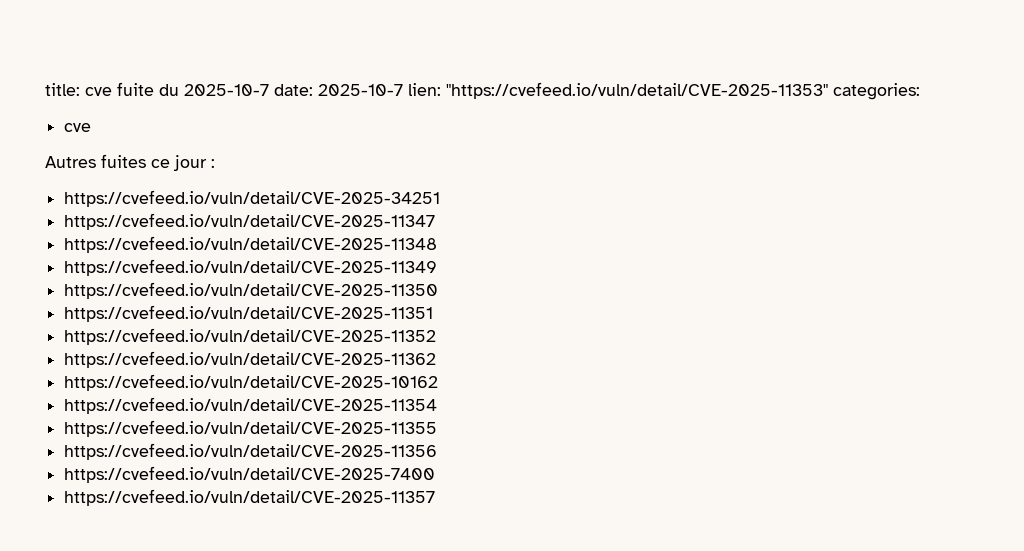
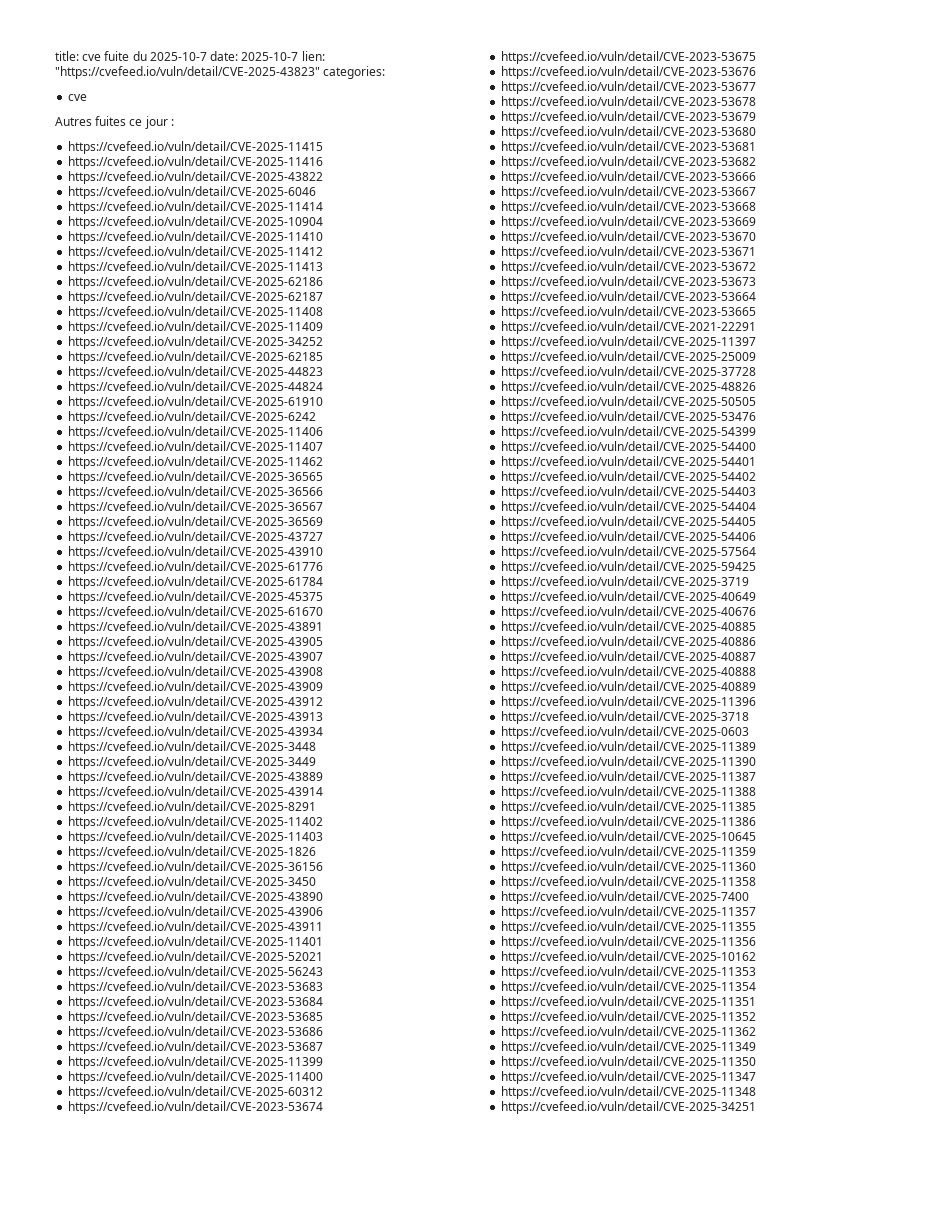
[446,82,828,99] "https://cvefeed.io/vuln/detail/CVE-2025-11353" -> [55,66,320,79] "https://cvefeed.io/vuln/detail/CVE-2025-43823"
[64,190,441,207] [64,213,436,230] [64,236,438,253] [64,259,438,276] [64,282,439,299] [64,305,434,322] [64,328,437,345] [64,351,437,368] [64,374,439,391] [64,397,438,414] [64,420,438,437] [64,443,438,460] [64,466,436,483] [64,489,436,506] https://cvefeed.io/vuln/detail/CVE-2025-34251 // https://cvefeed.io/vuln/detail/CVE-2025-11347 // https://cvefeed.io/vuln/detail/CVE-2025-11348 // https://cvefeed.io/vuln/detail/CVE-2025-11349 // https://cvefeed.io/vuln/detail/CVE-2025-11350 // https://cvefeed.io/vuln/detail/CVE-2025-11351 // https://cvefeed.io/vuln/detail/CVE-2025-11352 // https://cvefeed.io/vuln/detail/CVE-2025-11362 // https://cvefeed.io/vuln/detail/CVE-2025-10162 // https://cvefeed.io/vuln/detail/CVE-2025-11354 // https://cvefeed.io/vuln/detail/CVE-2025-11355 // https://cvefeed.io/vuln/detail/CVE-2025-11356 // https://cvefeed.io/vuln/detail/CVE-2025-7400 // https://cvefeed.io/vuln/detail/CVE-2025-11357 -> [68,141,324,154] [68,156,324,169] [68,171,324,184] [68,186,317,199] [68,201,324,214] [68,216,324,229] [68,231,324,244] [68,246,324,259] [68,261,324,274] [68,276,324,289] [68,291,324,304] [68,306,324,319] [68,321,324,334] [68,336,324,349] [68,351,324,364] [68,366,324,379] [68,381,324,394] [68,396,324,409] [68,411,317,424] [68,426,324,439] [68,441,324,454] [68,456,324,469] [68,471,324,484] [68,486,324,499] [68,501,324,514] [68,516,324,529] [68,531,324,544] [68,546,324,559] [68,561,324,574] [68,576,324,589] [68,591,324,604] [68,606,324,619] [68,621,324,634] [68,636,324,649] [68,651,324,664] [68,666,324,679] [68,681,324,694] [68,696,324,709] [68,711,324,724] [68,726,324,739] [68,741,317,754] [68,756,317,769] [68,771,324,784] [68,786,324,799] [68,801,317,814] [68,816,324,829] [68,831,324,844] [68,846,317,859] [68,861,324,874] [68,876,317,889] [68,891,324,904] [68,906,324,919] [68,921,324,934] [68,936,324,949] [68,951,324,964] [68,966,324,979] [68,981,324,994] [68,996,324,1009] [68,1011,324,1024] [68,1026,324,1039] [68,1041,324,1054] [68,1056,324,1069] [68,1071,324,1084] [68,1086,324,1099] [68,1101,324,1114] [501,51,757,64] [501,66,757,79] [501,81,757,94] [501,96,757,109] [501,111,757,124] [501,126,757,139] [501,141,757,154] [501,156,757,169] [501,171,757,184] [501,186,757,199] [501,201,757,214] [501,216,757,229] [501,231,757,244] [501,246,757,259] [501,261,757,274] [501,276,757,289] [501,291,757,304] [501,306,757,319] [501,321,757,334] [501,336,757,349] [501,351,757,364] [501,366,757,379] [501,381,757,394] [501,396,757,409] [501,411,757,424] [501,426,757,439] [501,441,757,454] [501,456,757,469] [501,471,757,484] [501,486,757,499] [501,501,757,514] [501,516,757,529] [501,531,757,544] [501,546,757,559] [501,561,757,574] [501,576,750,589] [501,591,757,604] [501,606,757,619] [501,621,757,634] [501,636,757,649] [501,651,757,664] [501,666,757,679] [501,681,757,694] [501,696,757,709] [501,711,750,724] [501,726,750,739] [501,741,757,754] [501,756,757,769] [501,771,757,784] [501,786,757,799] [501,801,757,814] [501,816,757,829] [501,831,757,844] [501,846,757,859] [501,861,757,874] [501,876,757,889] [501,891,750,904] [501,906,757,919] [501,921,757,934] [501,936,757,949] [501,951,757,964] [501,966,757,979] [501,981,757,994] [501,996,757,1009] [501,1011,757,1024] [501,1026,757,1039] [501,1041,757,1054] [501,1056,757,1069] [501,1071,757,1084] [501,1086,757,1099] [501,1101,757,1114] https://cvefeed.io/vuln/detail/CVE-2025-11415 // https://cvefeed.io/vuln/detail/CVE-2025-11416 // https://cvefeed.io/vuln/detail/CVE-2025-43822 // https://cvefeed.io/vuln/detail/CVE-2025-6046 // https://cvefeed.io/vuln/detail/CVE-2025-11414 // https://cvefeed.io/vuln/detail/CVE-2025-10904 // https://cvefeed.io/vuln/detail/CVE-2025-11410 // https://cvefeed.io/vuln/detail/CVE-2025-11412 // https://cvefeed.io/vuln/detail/CVE-2025-11413 // https://cvefeed.io/vuln/detail/CVE-2025-62186 // https://cvefeed.io/vuln/detail/CVE-2025-62187 // https://cvefeed.io/vuln/detail/CVE-2025-11408 // https://cvefeed.io/vuln/detail/CVE-2025-11409 // https://cvefeed.io/vuln/detail/CVE-2025-34252 // https://cvefeed.io/vuln/detail/CVE-2025-62185 // https://cvefeed.io/vuln/detail/CVE-2025-44823 // https://cvefeed.io/vuln/detail/CVE-2025-44824 // https://cvefeed.io/vuln/detail/CVE-2025-61910 // https://cvefeed.io/vuln/detail/CVE-2025-6242 // https://cvefeed.io/vuln/detail/CVE-2025-11406 // https://cvefeed.io/vuln/detail/CVE-2025-11407 // https://cvefeed.io/vuln/detail/CVE-2025-11462 // https://cvefeed.io/vuln/detail/CVE-2025-36565 // https://cvefeed.io/vuln/detail/CVE-2025-36566 // https://cvefeed.io/vuln/detail/CVE-2025-36567 // https://cvefeed.io/vuln/detail/CVE-2025-36569 // https://cvefeed.io/vuln/detail/CVE-2025-43727 // https://cvefeed.io/vuln/detail/CVE-2025-43910 // https://cvefeed.io/vuln/detail/CVE-2025-61776 // https://cvefeed.io/vuln/detail/CVE-2025-61784 // https://cvefeed.io/vuln/detail/CVE-2025-45375 // https://cvefeed.io/vuln/detail/CVE-2025-61670 // https://cvefeed.io/vuln/detail/CVE-2025-43891 // https://cvefeed.io/vuln/detail/CVE-2025-43905 // https://cvefeed.io/vuln/detail/CVE-2025-43907 // https://cvefeed.io/vuln/detail/CVE-2025-43908 // https://cvefeed.io/vuln/detail/CVE-2025-43909 // https://cvefeed.io/vuln/detail/CVE-2025-43912 // https://cvefeed.io/vuln/detail/CVE-2025-43913 // https://cvefeed.io/vuln/detail/CVE-2025-43934 // https://cvefeed.io/vuln/detail/CVE-2025-3448 // https://cvefeed.io/vuln/detail/CVE-2025-3449 // https://cvefeed.io/vuln/detail/CVE-2025-43889 // https://cvefeed.io/vuln/detail/CVE-2025-43914 // https://cvefeed.io/vuln/detail/CVE-2025-8291 // https://cvefeed.io/vuln/detail/CVE-2025-11402 // https://cvefeed.io/vuln/detail/CVE-2025-11403 // https://cvefeed.io/vuln/detail/CVE-2025-1826 // https://cvefeed.io/vuln/detail/CVE-2025-36156 // https://cvefeed.io/vuln/detail/CVE-2025-3450 // https://cvefeed.io/vuln/detail/CVE-2025-43890 // https://cvefeed.io/vuln/detail/CVE-2025-43906 // https://cvefeed.io/vuln/detail/CVE-2025-43911 // https://cvefeed.io/vuln/detail/CVE-2025-11401 // https://cvefeed.io/vuln/detail/CVE-2025-52021 // https://cvefeed.io/vuln/detail/CVE-2025-56243 // https://cvefeed.io/vuln/detail/CVE-2023-53683 // https://cvefeed.io/vuln/detail/CVE-2023-53684 // https://cvefeed.io/vuln/detail/CVE-2023-53685 // https://cvefeed.io/vuln/detail/CVE-2023-53686 // https://cvefeed.io/vuln/detail/CVE-2023-53687 // https://cvefeed.io/vuln/detail/CVE-2025-11399 // https://cvefeed.io/vuln/detail/CVE-2025-11400 // https://cvefeed.io/vuln/detail/CVE-2025-60312 // https://cvefeed.io/vuln/detail/CVE-2023-53674 // https://cvefeed.io/vuln/detail/CVE-2023-53675 // https://cvefeed.io/vuln/detail/CVE-2023-53676 // https://cvefeed.io/vuln/detail/CVE-2023-53677 // https://cvefeed.io/vuln/detail/CVE-2023-53678 // https://cvefeed.io/vuln/detail/CVE-2023-53679 // https://cvefeed.io/vuln/detail/CVE-2023-53680 // https://cvefeed.io/vuln/detail/CVE-2023-53681 // https://cvefeed.io/vuln/detail/CVE-2023-53682 // https://cvefeed.io/vuln/detail/CVE-2023-53666 // https://cvefeed.io/vuln/detail/CVE-2023-53667 // https://cvefeed.io/vuln/detail/CVE-2023-53668 // https://cvefeed.io/vuln/detail/CVE-2023-53669 // https://cvefeed.io/vuln/detail/CVE-2023-53670 // https://cvefeed.io/vuln/detail/CVE-2023-53671 // https://cvefeed.io/vuln/detail/CVE-2023-53672 // https://cvefeed.io/vuln/detail/CVE-2023-53673 // https://cvefeed.io/vuln/detail/CVE-2023-53664 // https://cvefeed.io/vuln/detail/CVE-2023-53665 // https://cvefeed.io/vuln/detail/CVE-2021-22291 // https://cvefeed.io/vuln/detail/CVE-2025-11397 // https://cvefeed.io/vuln/detail/CVE-2025-25009 // https://cvefeed.io/vuln/detail/CVE-2025-37728 // https://cvefeed.io/vuln/detail/CVE-2025-48826 // https://cvefeed.io/vuln/detail/CVE-2025-50505 // https://cvefeed.io/vuln/detail/CVE-2025-53476 // https://cvefeed.io/vuln/detail/CVE-2025-54399 // https://cvefeed.io/vuln/detail/CVE-2025-54400 // https://cvefeed.io/vuln/detail/CVE-2025-54401 // https://cvefeed.io/vuln/detail/CVE-2025-54402 // https://cvefeed.io/vuln/detail/CVE-2025-54403 // https://cvefeed.io/vuln/detail/CVE-2025-54404 // https://cvefeed.io/vuln/detail/CVE-2025-54405 // https://cvefeed.io/vuln/detail/CVE-2025-54406 // https://cvefeed.io/vuln/detail/CVE-2025-57564 // https://cvefeed.io/vuln/detail/CVE-2025-59425 // https://cvefeed.io/vuln/detail/CVE-2025-3719 // https://cvefeed.io/vuln/detail/CVE-2025-40649 // https://cvefeed.io/vuln/detail/CVE-2025-40676 // https://cvefeed.io/vuln/detail/CVE-2025-40885 // https://cvefeed.io/vuln/detail/CVE-2025-40886 // https://cvefeed.io/vuln/detail/CVE-2025-40887 // https://cvefeed.io/vuln/detail/CVE-2025-40888 // https://cvefeed.io/vuln/detail/CVE-2025-40889 // https://cvefeed.io/vuln/detail/CVE-2025-11396 // https://cvefeed.io/vuln/detail/CVE-2025-3718 // https://cvefeed.io/vuln/detail/CVE-2025-0603 // https://cvefeed.io/vuln/detail/CVE-2025-11389 // https://cvefeed.io/vuln/detail/CVE-2025-11390 // https://cvefeed.io/vuln/detail/CVE-2025-11387 // https://cvefeed.io/vuln/detail/CVE-2025-11388 // https://cvefeed.io/vuln/detail/CVE-2025-11385 // https://cvefeed.io/vuln/detail/CVE-2025-11386 // https://cvefeed.io/vuln/detail/CVE-2025-10645 // https://cvefeed.io/vuln/detail/CVE-2025-11359 // https://cvefeed.io/vuln/detail/CVE-2025-11360 // https://cvefeed.io/vuln/detail/CVE-2025-11358 // https://cvefeed.io/vuln/detail/CVE-2025-7400 // https://cvefeed.io/vuln/detail/CVE-2025-11357 // https://cvefeed.io/vuln/detail/CVE-2025-11355 // https://cvefeed.io/vuln/detail/CVE-2025-11356 // https://cvefeed.io/vuln/detail/CVE-2025-10162 // https://cvefeed.io/vuln/detail/CVE-2025-11353 // https://cvefeed.io/vuln/detail/CVE-2025-11354 // https://cvefeed.io/vuln/detail/CVE-2025-11351 // https://cvefeed.io/vuln/detail/CVE-2025-11352 // https://cvefeed.io/vuln/detail/CVE-2025-11362 // https://cvefeed.io/vuln/detail/CVE-2025-11349 // https://cvefeed.io/vuln/detail/CVE-2025-11350 // https://cvefeed.io/vuln/detail/CVE-2025-11347 // https://cvefeed.io/vuln/detail/CVE-2025-11348 // https://cvefeed.io/vuln/detail/CVE-2025-34251

